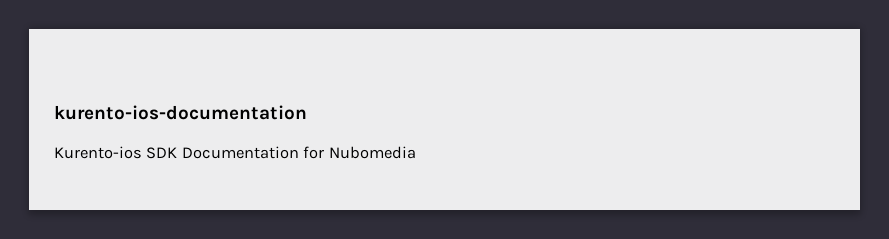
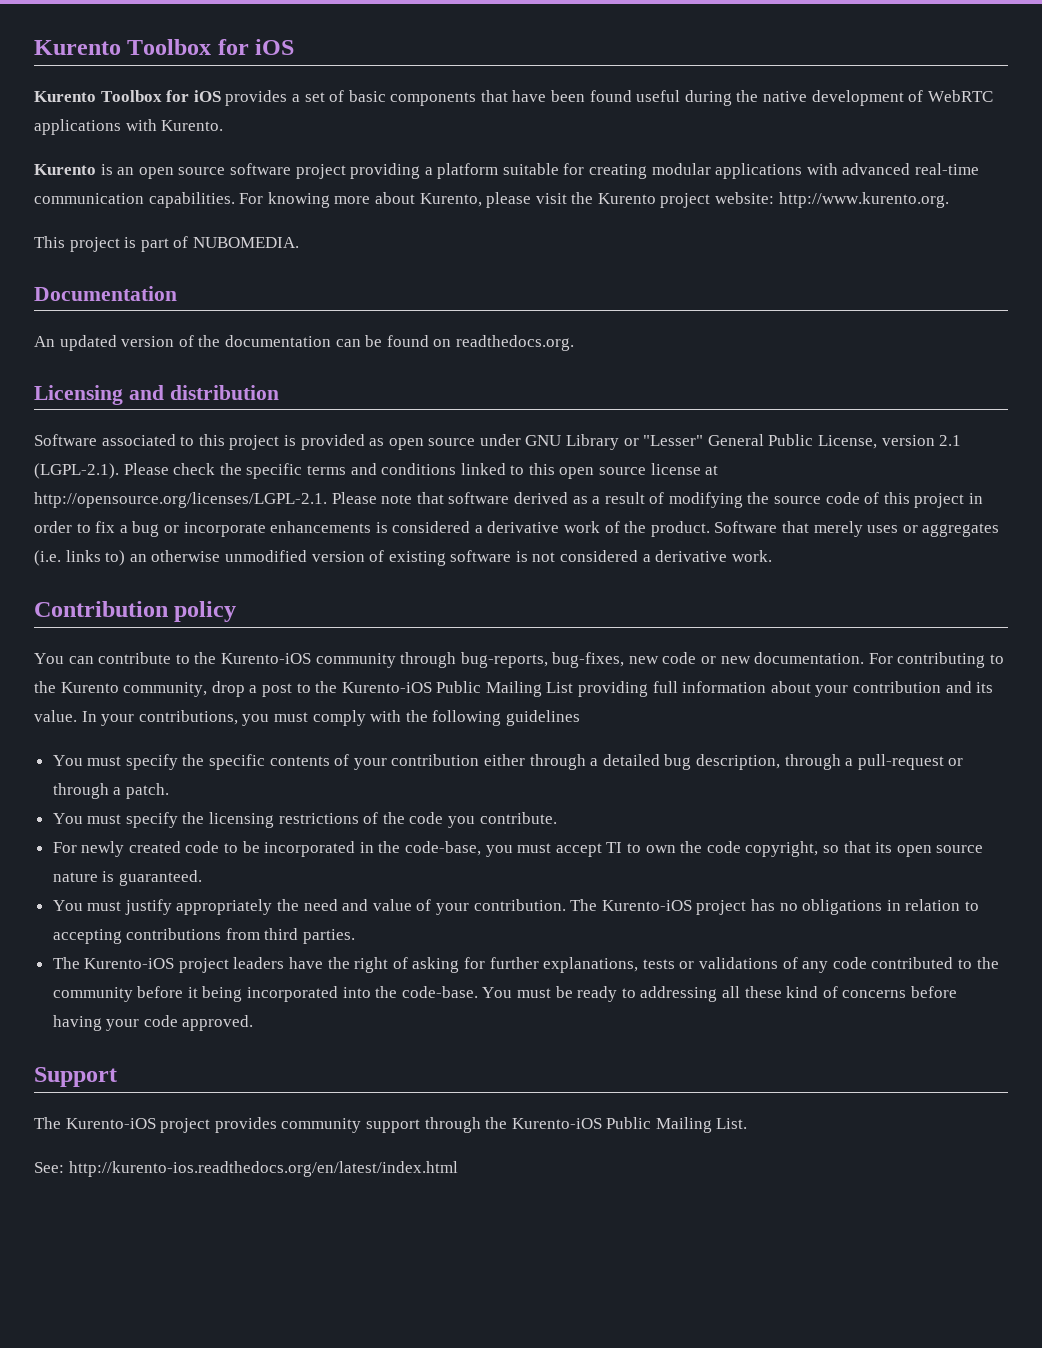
[54,105,307,120] [54,146,416,159] kurento-ios-documentation // Kurento-ios SDK Documentation for Nubomedia -> [34,39,295,55] [34,90,993,106] [34,119,224,135] [34,163,980,179] [34,192,949,208] [34,236,299,252] [34,286,177,301] [34,335,574,351] [34,385,279,405] [34,434,962,450] [34,463,719,479] [34,492,984,508] [34,521,1000,537] [34,550,772,566] [34,601,237,622] [34,652,1005,668] [34,681,994,697] [34,710,580,726] [52,754,964,770] [52,783,169,799] [52,812,557,828] [52,841,984,857] [52,870,202,886] [52,899,979,915] [52,928,356,944] [52,957,999,973] [52,986,957,1002] [52,1015,254,1031] [34,1067,117,1087] [34,1117,748,1133] [34,1161,458,1177] Kurento Toolbox for iOS // Kurento Toolbox for iOS provides a set of basic components that have been found useful during the native development of WebRTC applications with Kurento. // Kurento is an open source software project providing a platform suitable for creating modular applications with advanced real-time communication capabilities. For knowing more about Kurento, please visit the Kurento project website: http://www.kurento.org. // This project is part of NUBOMEDIA. // Documentation // An updated version of the documentation can be found on readthedocs.org. // Licensing and distribution // Software associated to this project is provided as open source under GNU Library or "Lesser" General Public License, version 2.1 (LGPL-2.1). Please check the specific terms and conditions linked to this open source license at http://opensource.org/licenses/LGPL-2.1. Please note that software derived as a result of modifying the source code of this project in order to fix a bug or incorporate enhancements is considered a derivative work of the product. Software that merely uses or aggregates (i.e. links to) an otherwise unmodified version of existing software is not considered a derivative work. // Contribution policy // You can contribute to the Kurento-iOS community through bug-reports, bug-fixes, new code or new documentation. For contributing to the Kurento community, drop a post to the Kurento-iOS Public Mailing List providing full information about your contribution and its value. In your contributions, you must comply with the following guidelines // You must specify the specific contents of your contribution either through a detailed bug description, through a pull-request or through a patch. // You must specify the licensing restrictions of the code you contribute. // For newly created code to be incorporated in the code-base, you must accept TI to own the code copyright, so that its open source nature is guaranteed. // You must justify appropriately the need and value of your contribution. The Kurento-iOS project has no obligations in relation to accepting contributions from third parties. // The Kurento-iOS project leaders have the right of asking for further explanations, tests or validations of any code contributed to the community before it being incorporated into the code-base. You must be ready to addressing all these kind of concerns before having your code approved. // Support // The Kurento-iOS project provides community support through the Kurento-iOS Public Mailing List. // See: http://kurento-ios.readthedocs.org/en/latest/index.html

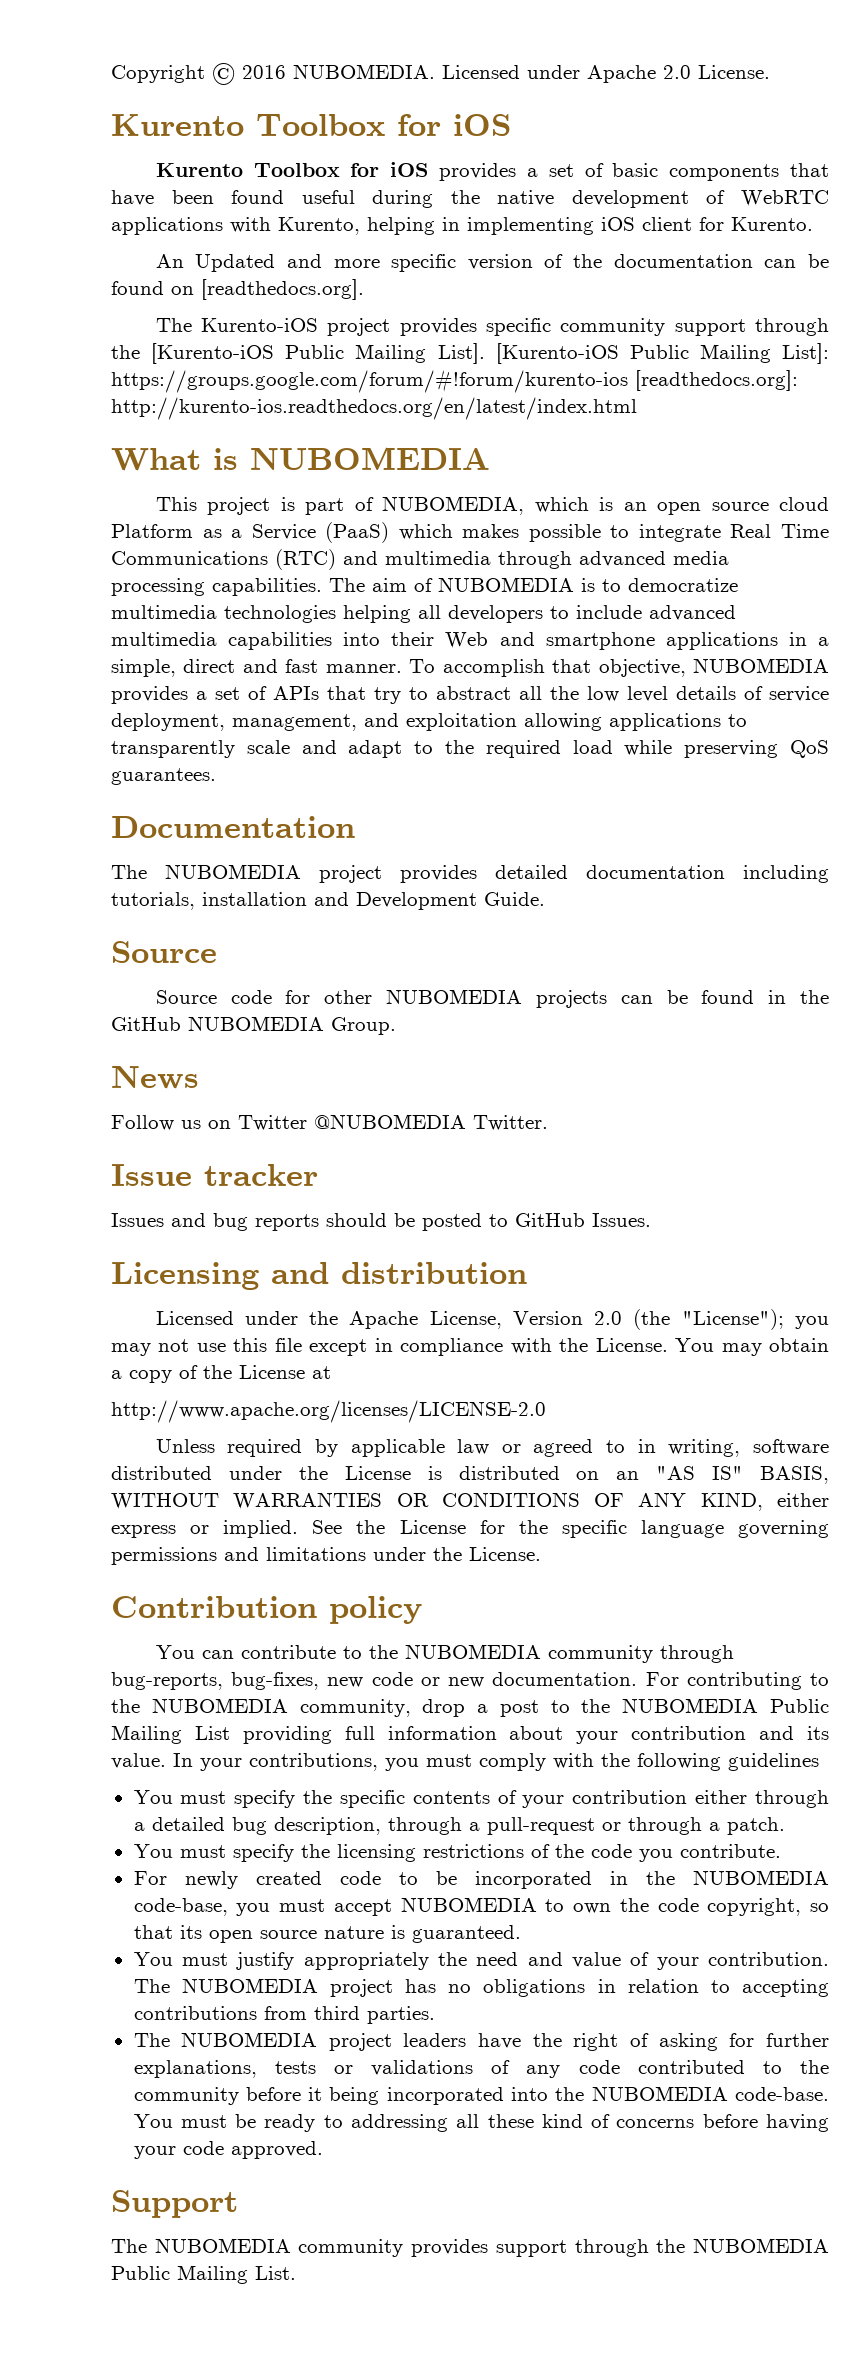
(34, 47) none -> [111,63,770,85] Copyright © 2016 NUBOMEDIA. Licensed under Apache 2.0 License. //
[161,120,224,131] [34,163,980,179] [34,192,949,208] [34,236,299,252] [34,286,177,301] [34,335,117,351] Kurento. // Kurento is an open source software project providing a platform suitable for creating modular applications with advanced real-time communication capabilities. For knowing more about Kurento, please visit the Kurento project website: http://www.kurento.org. // This project is part of NUBOMEDIA. // Documentation // An updated -> [278,217,813,235] [155,254,457,272] Kurento, helping in implementing iOS client for Kurento. // An Updated and more specific
[455,335,574,351] [34,385,279,405] [34,434,962,450] [34,463,719,479] [34,492,984,508] [34,521,1000,537] [34,550,772,566] readthedocs.org. // Licensing and distribution // Software associated to this project is provided as open source under GNU Library or "Lesser" General Public License, version 2.1 (LGPL-2.1). Please check the specific terms and conditions linked to this open source license at http://opensource.org/licenses/LGPL-2.1. Please note that software derived as a result of modifying the source code of this project in order to fix a bug or incorporate enhancements is considered a derivative work of the product. Software that merely uses or aggregates (i.e. links to) an otherwise unmodified version of existing software is not considered a derivative work. -> [201,279,364,300] [155,318,829,336] [111,343,829,364] [111,369,798,393] [111,397,637,420] [111,447,490,471] [155,496,829,515] [111,522,829,543] [111,549,729,570] [111,577,738,596] [111,605,736,623] [111,632,829,650] [111,658,830,677] [111,686,829,704] [111,713,747,731] [111,740,829,758] [111,768,216,785] [111,816,355,838] [111,864,829,883] [111,892,545,910] [111,941,217,963] [155,989,829,1008] [111,1016,396,1035] [111,1066,199,1089] [111,1114,548,1131] [111,1164,318,1186] [111,1213,651,1231] [111,1262,527,1290] [155,1309,829,1330] [111,1338,829,1356] [111,1365,331,1383] [111,1400,546,1423] [155,1439,830,1457] [111,1466,829,1484] [111,1492,830,1511] [111,1520,830,1538] [111,1547,541,1565] [readthedocs.org]. // The Kurento-iOS project provides specific community support through the [Kurento-iOS Public Mailing List]. [Kurento-iOS Public Mailing List]: https://groups.google.com/forum/#!forum/kurento-ios [readthedocs.org]: http://kurento-ios.readthedocs.org/en/latest/index.html // What is NUBOMEDIA // This project is part of NUBOMEDIA, which is an open source cloud Platform as a Service (PaaS) which makes possible to integrate Real Time Communications (RTC) and multimedia through advanced media processing capabilities. The aim of NUBOMEDIA is to democratize multimedia technologies helping all developers to include advanced multimedia capabilities into their Web and smartphone applications in a simple, direct and fast manner. To accomplish that objective, NUBOMEDIA provides a set of APIs that try to abstract all the low level details of service deployment, management, and exploitation allowing applications to transparently scale and adapt to the required load while preserving QoS guarantees. // Documentation // The NUBOMEDIA project provides detailed documentation including tutorials, installation and Development Guide. // Source // Source code for other NUBOMEDIA projects can be found in the GitHub NUBOMEDIA Group. // News // Follow us on Twitter @NUBOMEDIA Twitter. // Issue tracker // Issues and bug reports should be posted to GitHub Issues. // Licensing and distribution // Licensed under the Apache License, Version 2.0 (the "License"); you may not use this file except in compliance with the License. You may obtain a copy of the License at // http://www.apache.org/licenses/LICENSE-2.0 // Unless required by applicable law or agreed to in writing, software distributed under the License is distributed on an "AS IS" BASIS, WITHOUT WARRANTIES OR CONDITIONS OF ANY KIND, either express or implied. See the License for the specific language governing permissions and limitations under the License.
[220,653,311,664] Kurento-iOS -> [404,1644,541,1659] NUBOMEDIA
[60,682,119,693] Kurento -> [151,1698,288,1713] NUBOMEDIA
[341,682,432,693] Kurento-iOS -> [622,1698,759,1713] NUBOMEDIA
(401, 847) none -> [693,1870,829,1885] NUBOMEDIA
[606,842,623,853] TI -> [400,1897,537,1912] NUBOMEDIA
[601,900,692,911] Kurento-iOS -> [181,1978,318,1993] NUBOMEDIA
[84,958,175,969] Kurento-iOS -> [181,2032,318,2047] NUBOMEDIA
(398, 992) none -> [591,2086,728,2101] NUBOMEDIA
[65,1117,602,1133] Kurento-iOS project provides community support through the Kurento-iOS -> [154,2238,829,2257] NUBOMEDIA community provides support through the NUBOMEDIA
[34,1161,458,1177] // See: http://kurento-ios.readthedocs.org/en/latest/index.html -> (296, 2273) none

